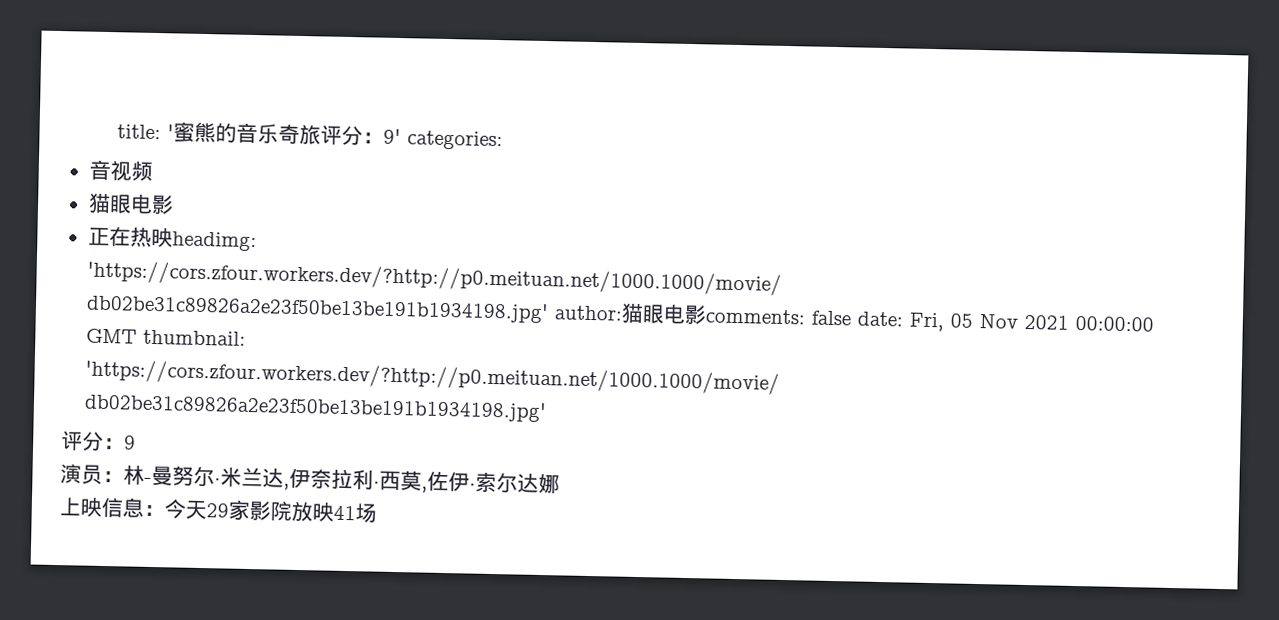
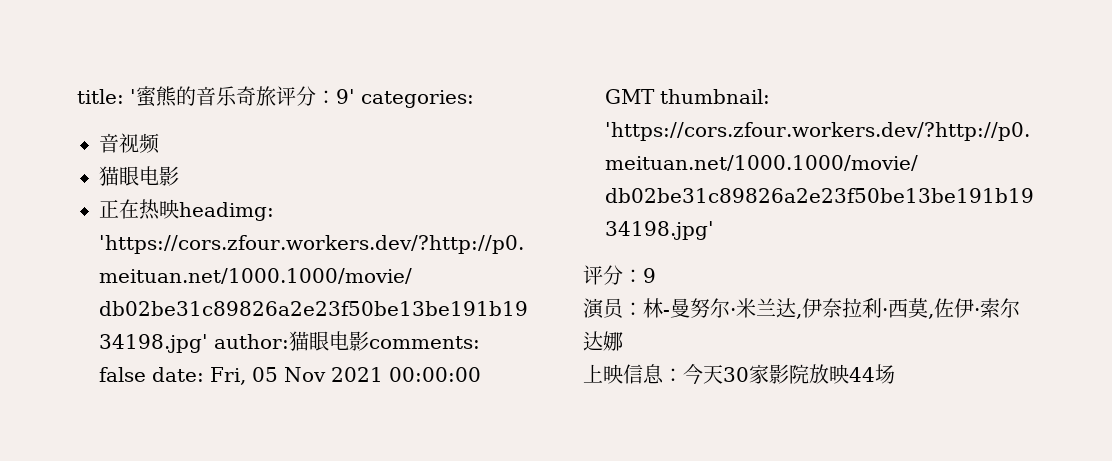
[206,503,229,518] 29 -> [723,367,749,382] 30
[333,505,356,521] 41 -> [849,367,875,382] 44

